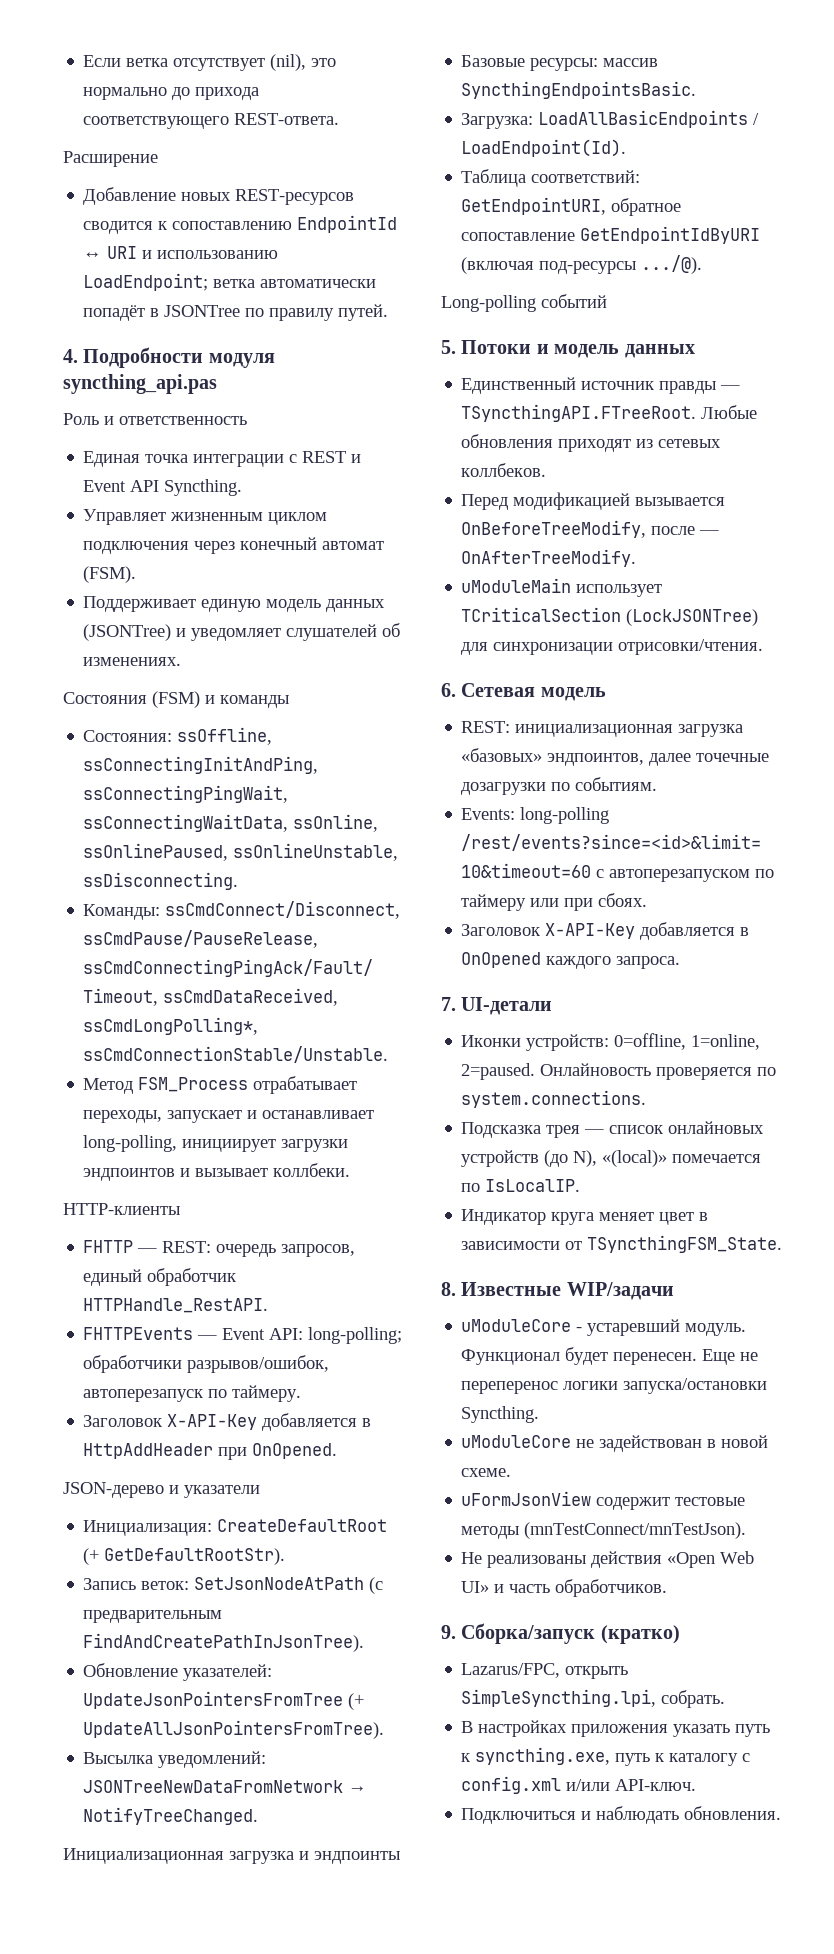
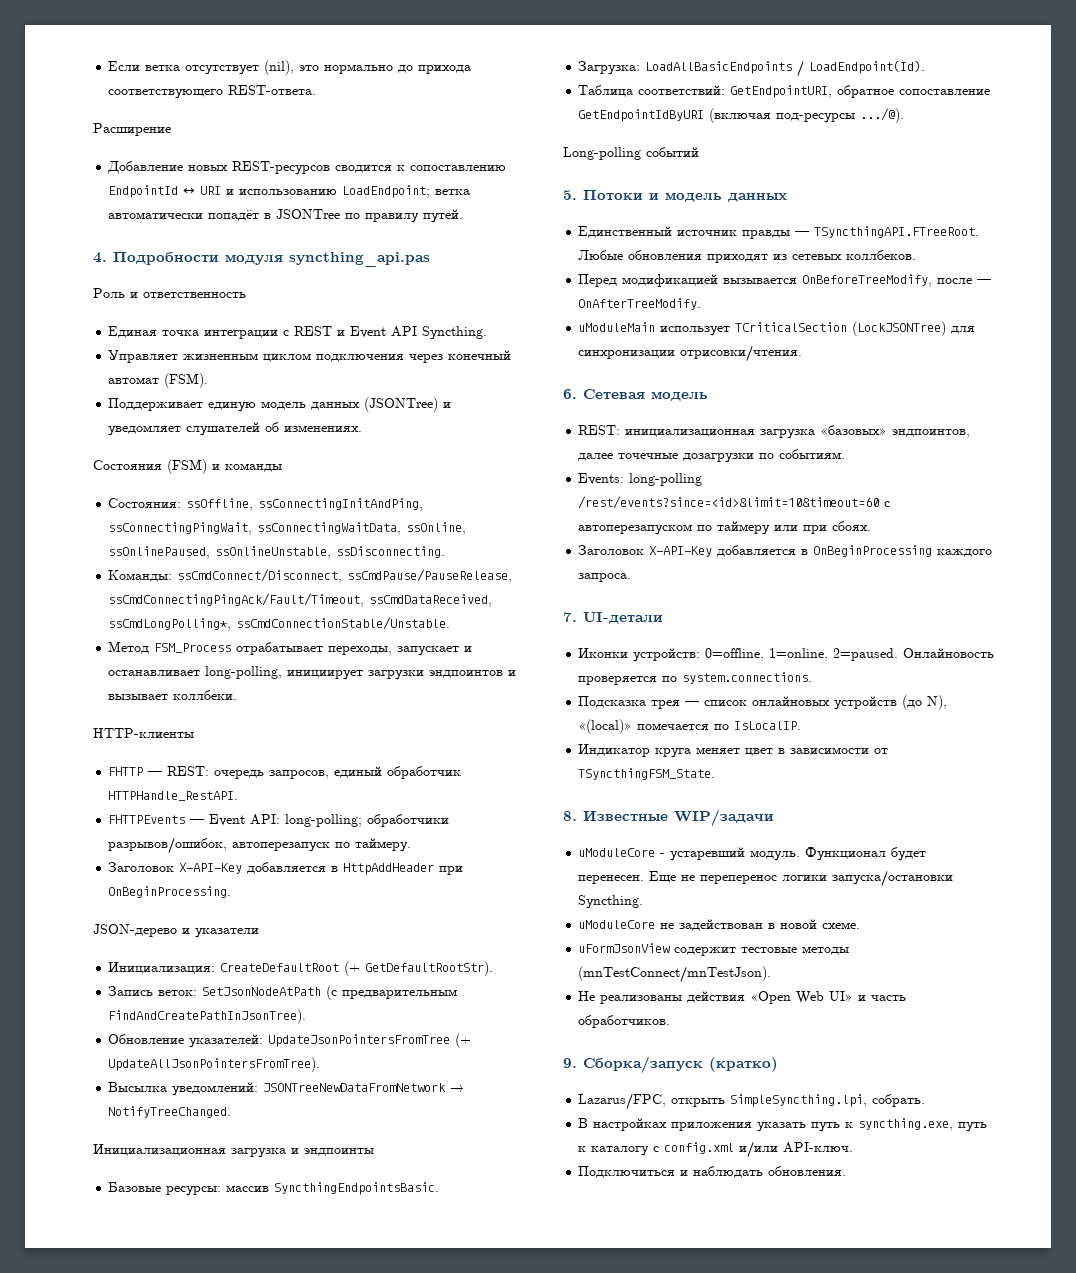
[252,1443,338,1459] OnOpened. -> [108,886,232,898] OnBeginProcessing.
[461,952,542,968] OnOpened -> [813,545,933,557] OnBeginProcessing

